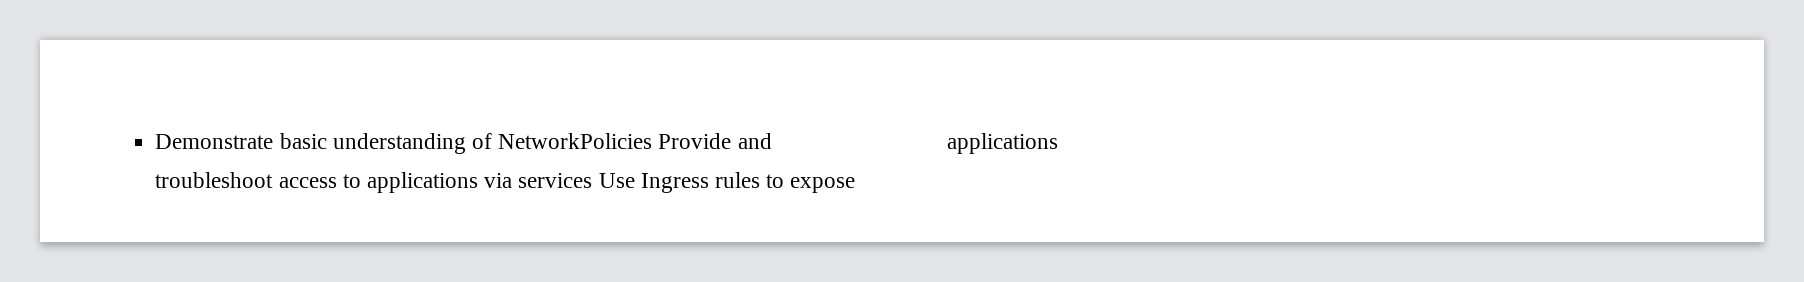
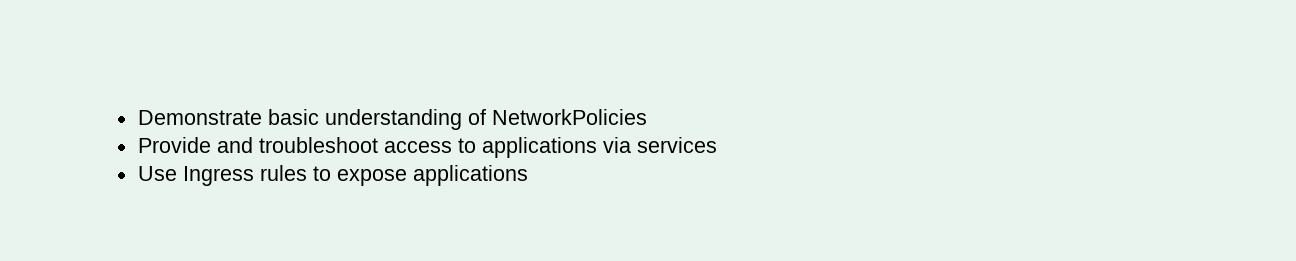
(653, 141) none -> (647, 117) //
(593, 180) none -> (717, 145) //

